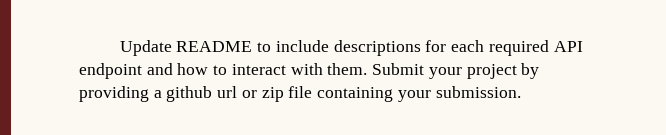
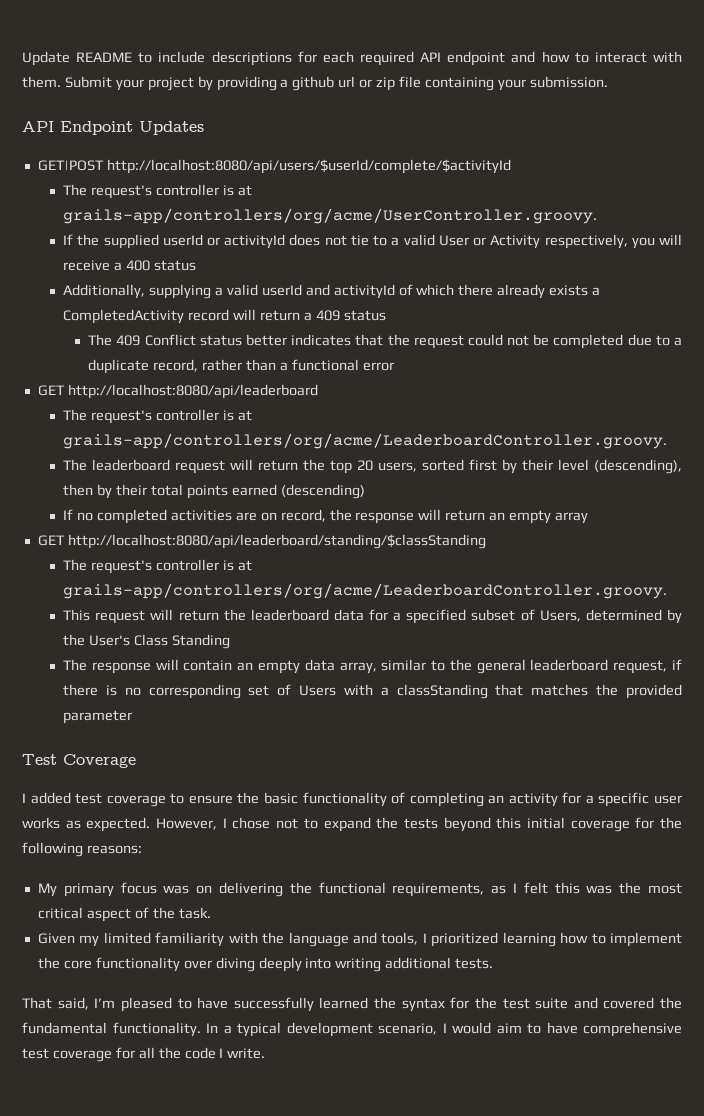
(521, 92) none -> [22,121,204,135] [37,159,511,174] [63,184,252,199] [63,208,598,224] [63,234,683,249] [63,260,196,271] [63,284,601,299] [63,309,386,324] [88,334,682,349] [88,359,394,374] [37,384,318,399] [63,409,252,424] [63,433,668,449] [63,459,683,474] [63,484,365,499] [63,509,588,524] [37,534,486,549] [63,559,252,574] [63,583,668,599] [63,609,683,624] [63,634,230,649] [63,659,682,674] [63,684,682,699] [63,710,133,724] [22,754,136,768] [22,792,682,807] [22,817,682,832] [22,842,142,857] [37,882,682,897] [37,907,211,922] [37,932,682,947] [37,957,494,972] [22,997,682,1012] [22,1022,682,1037] [22,1047,266,1062] // API Endpoint Updates // GET|POST http://localhost:8080/api/users/$userId/complete/$activityId // The request's controller is at grails-app/controllers/org/acme/UserController.groovy. // If the supplied userId or activityId does not tie to a valid User or Activity respectively, you will receive a 400 status // Additionally, supplying a valid userId and activityId of which there already exists a CompletedActivity record will return a 409 status // The 409 Conflict status better indicates that the request could not be completed due to a duplicate record, rather than a functional error // GET http://localhost:8080/api/leaderboard // The request's controller is at grails-app/controllers/org/acme/LeaderboardController.groovy. // The leaderboard request will return the top 20 users, sorted first by their level (descending), then by their total points earned (descending) // If no completed activities are on record, the response will return an empty array // GET http://localhost:8080/api/leaderboard/standing/$classStanding // The request's controller is at grails-app/controllers/org/acme/LeaderboardController.groovy. // This request will return the leaderboard data for a specified subset of Users, determined by the User's Class Standing // The response will contain an empty data array, similar to the general leaderboard request, if there is no corresponding set of Users with a classStanding that matches the provided parameter // Test Coverage // I added test coverage to ensure the basic functionality of completing an activity for a specific user works as expected. However, I chose not to expand the tests beyond this initial coverage for the following reasons: // My primary focus was on delivering the functional requirements, as I felt this was the most critical aspect of the task. // Given my limited familiarity with the language and tools, I prioritized learning how to implement the core functionality over diving deeply into writing additional tests. // That said, I’m pleased to have successfully learned the syntax for the test suite and covered the fundamental functionality. In a typical development scenario, I would aim to have comprehensive test coverage for all the code I write.

